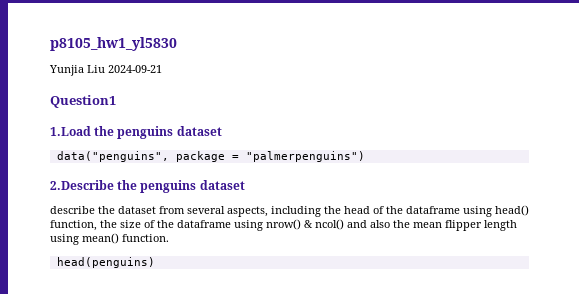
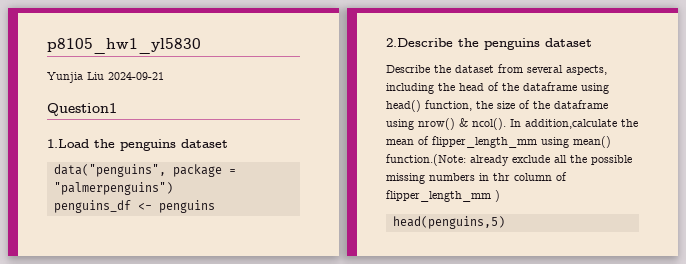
(365, 156) none -> [53,200,215,213] // penguins_df <- penguins
[50,206,95,214] describe -> [386,65,430,73] Describe
[315,219,517,231] [50,233,169,245] [56,257,155,268] ncol() and also the mean flipper length using mean() function. // head(penguins) -> [472,118,638,130] [386,136,611,148] [386,154,632,166] [386,172,567,184] [386,190,500,202] [392,216,505,229] ncol(). In addition,calculate the mean of flipper_length_mm using mean() function.(Note: already exclude all the possible missing numbers in thr column of flipper_length_mm ) // head(penguins,5)

